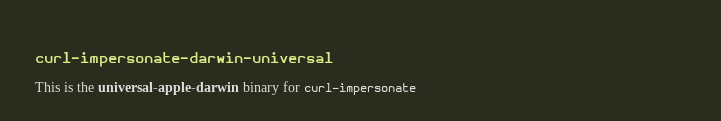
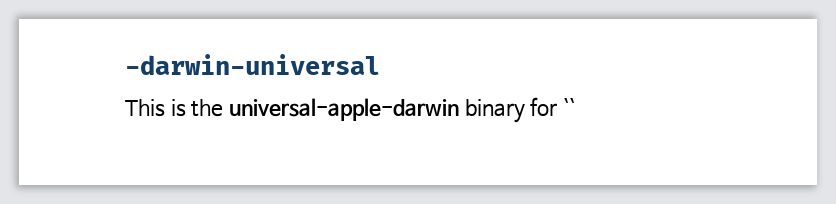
[35,52,333,67] curl-impersonate-darwin-universal -> [125,54,380,75] -darwin-universal
[304,83,416,95] curl-impersonate -> [563,98,576,115] ``

